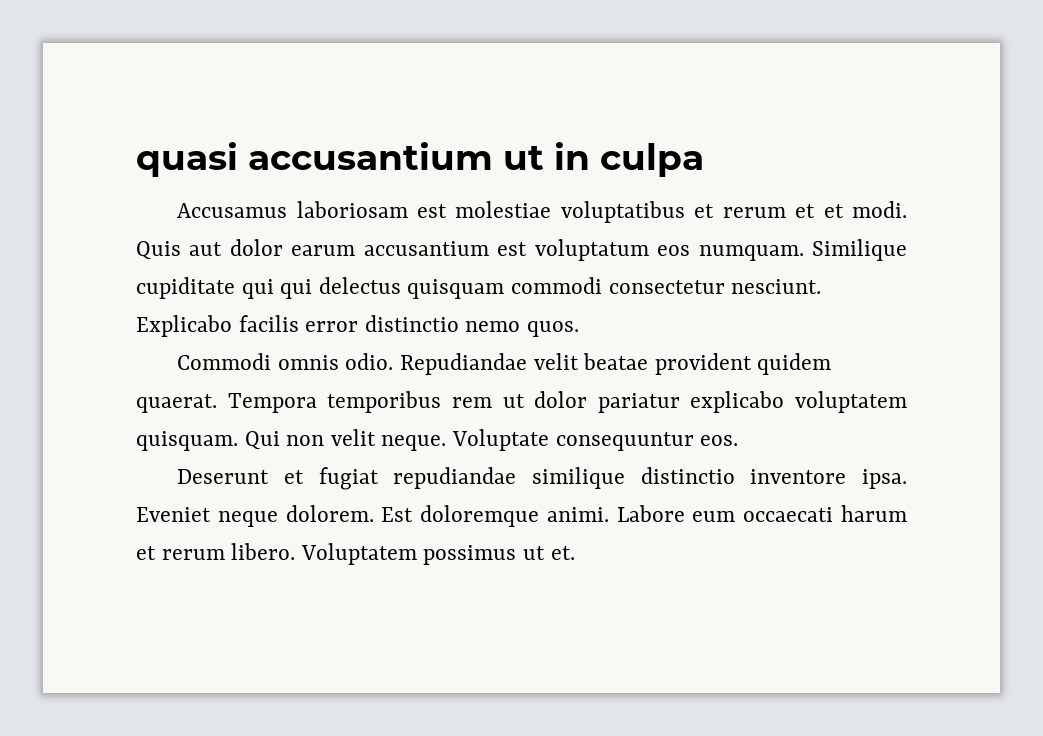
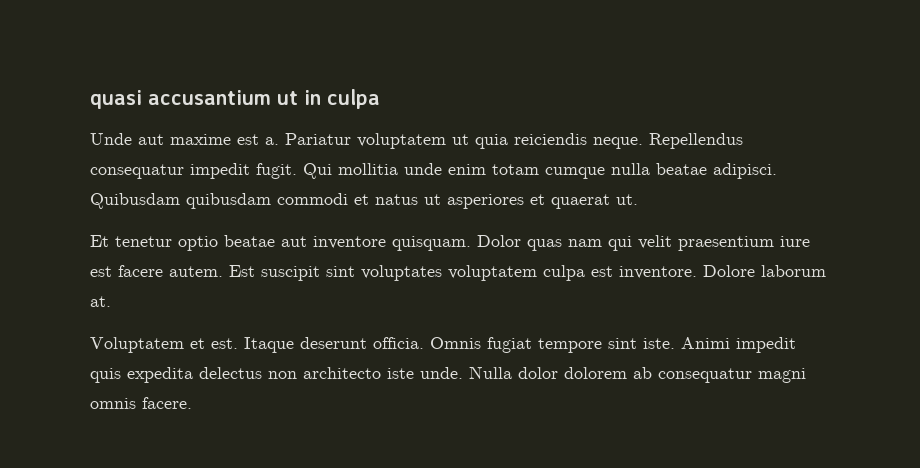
[177,201,908,223] [136,239,908,261] [136,277,822,299] [136,315,580,337] [177,353,832,375] [136,391,907,413] [136,429,739,451] [177,467,907,490] [136,505,908,527] [136,543,575,565] Accusamus laboriosam est molestiae voluptatibus et rerum et et modi. Quis aut dolor earum accusantium est voluptatum eos numquam. Similique cupiditate qui qui delectus quisquam commodi consectetur nesciunt. Explicabo facilis error distinctio nemo quos. // Commodi omnis odio. Repudiandae velit beatae provident quidem quaerat. Tempora temporibus rem ut dolor pariatur explicabo voluptatem quisquam. Qui non velit neque. Voluptate consequuntur eos. // Deserunt et fugiat repudiandae similique distinctio inventore ipsa. Eveniet neque dolorem. Est doloremque animi. Labore eum occaecati harum et rerum libero. Voluptatem possimus ut et. -> [90,133,743,149] [90,163,777,179] [90,193,638,209] [90,235,810,251] [90,265,826,281] [90,296,111,307] [90,337,796,353] [90,366,806,383] [90,397,192,409] Unde aut maxime est a. Pariatur voluptatem ut quia reiciendis neque. Repellendus consequatur impedit fugit. Qui mollitia unde enim totam cumque nulla beatae adipisci. Quibusdam quibusdam commodi et natus ut asperiores et quaerat ut. // Et tenetur optio beatae aut inventore quisquam. Dolor quas nam qui velit praesentium iure est facere autem. Est suscipit sint voluptates voluptatem culpa est inventore. Dolore laborum at. // Voluptatem et est. Itaque deserunt officia. Omnis fugiat tempore sint iste. Animi impedit quis expedita delectus non architecto iste unde. Nulla dolor dolorem ab consequatur magni omnis facere.

